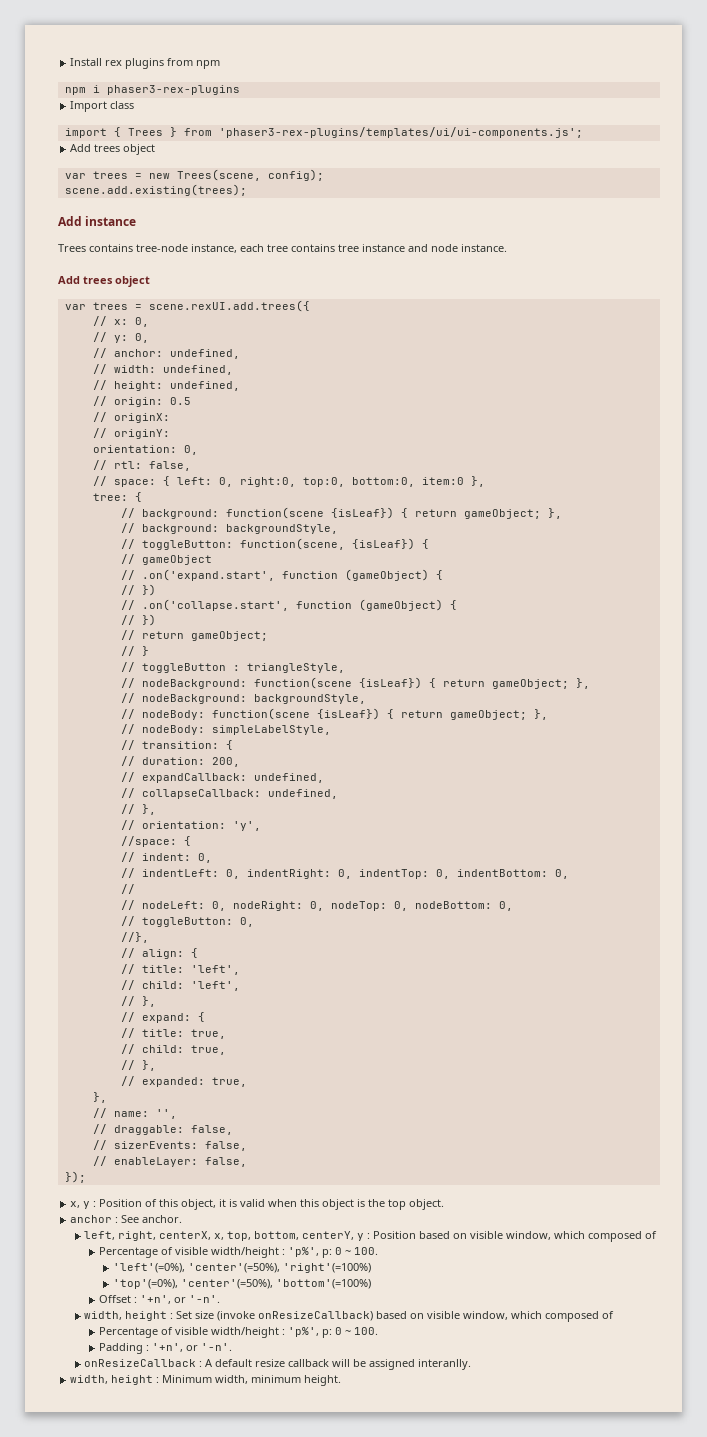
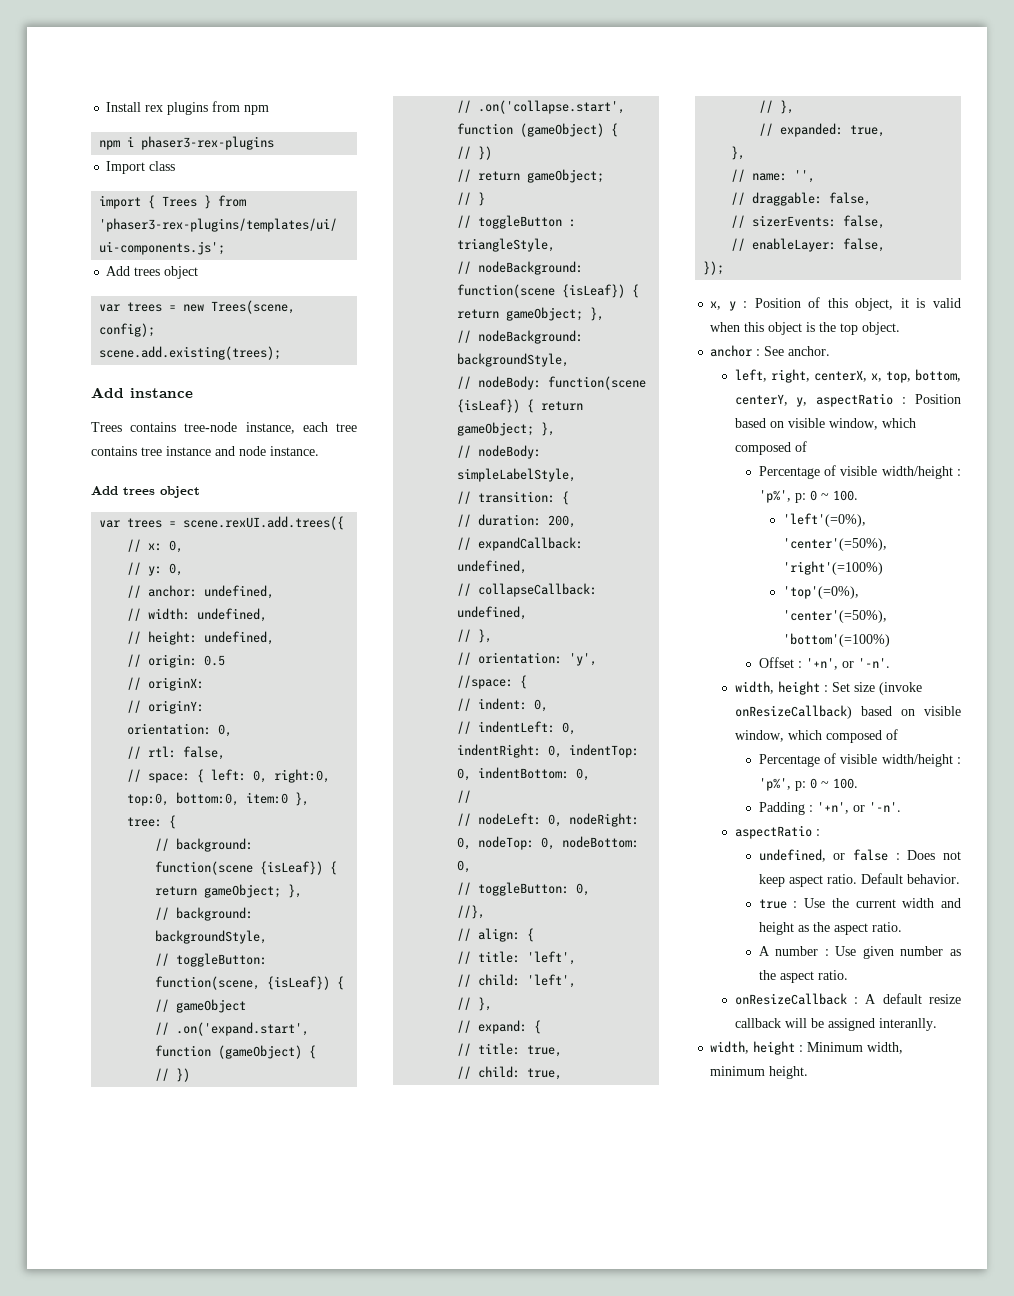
[357,1233,365,1241] y -> [796,393,894,407] y, aspectRatio
(232, 1347) none -> [734,825,820,839] [758,849,961,862] [758,873,960,887] [758,898,961,909] [758,922,902,935] [758,946,961,959] [758,970,848,983] // aspectRatio : // undefined, or false : Does not keep aspect ratio. Default behavior. // true : Use the current width and height as the aspect ratio. // A number : Use given number as the aspect ratio.

